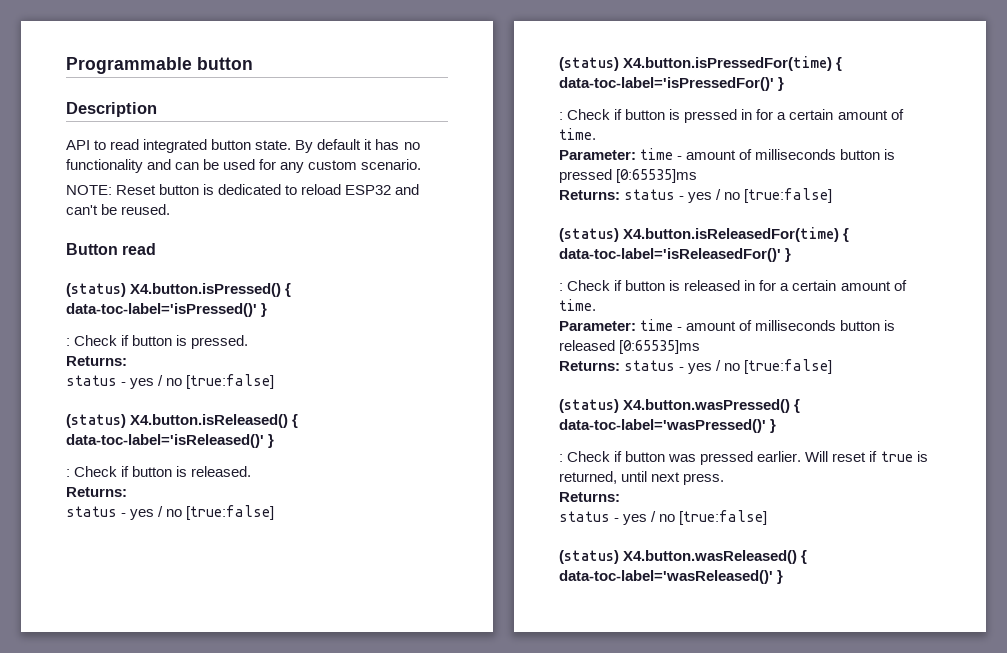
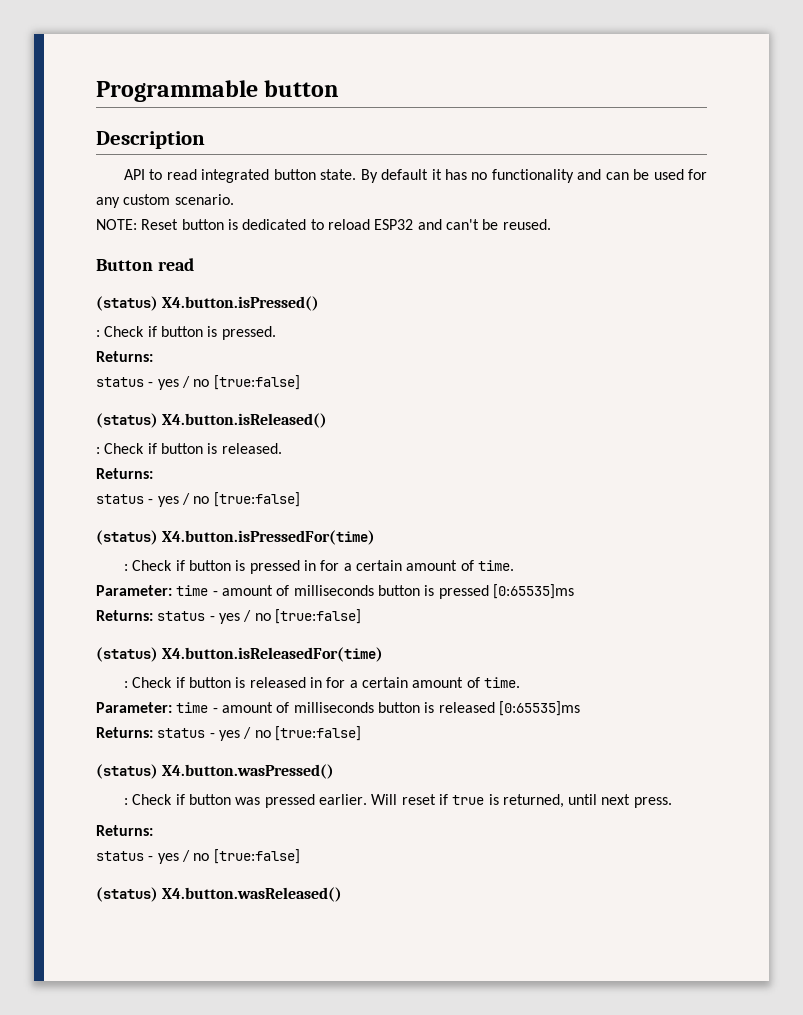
[285,283,292,297] [66,303,268,317] { data-toc-label='isPressed()' } -> (320, 303) none
[292,414,299,428] [66,434,275,448] { data-toc-label='isReleased()' } -> (328, 420) none
[836,57,843,71] [559,77,785,91] { data-toc-label='isPressedFor()' } -> (376, 537) none
[843,228,850,242] [559,248,792,262] { data-toc-label='isReleasedFor()' } -> (384, 654) none
[794,399,801,413] [559,419,777,433] { data-toc-label='wasPressed()' } -> (335, 771) none
[801,550,808,564] [559,570,784,584] { data-toc-label='wasReleased()' } -> (343, 894) none

